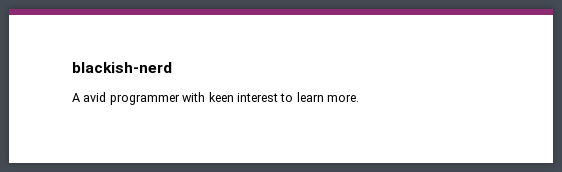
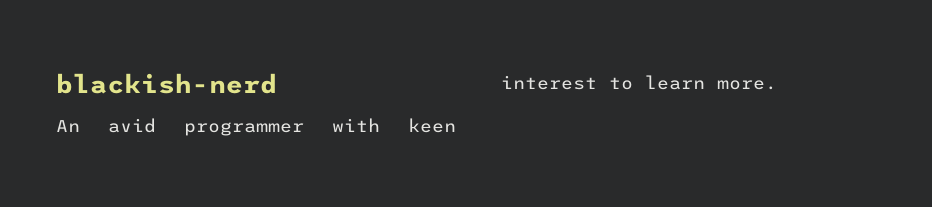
[72,93,80,102] A -> [56,120,80,132] An

